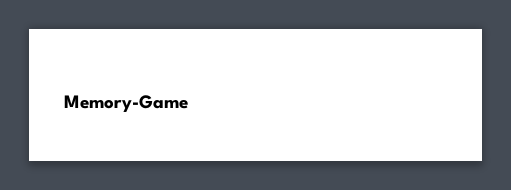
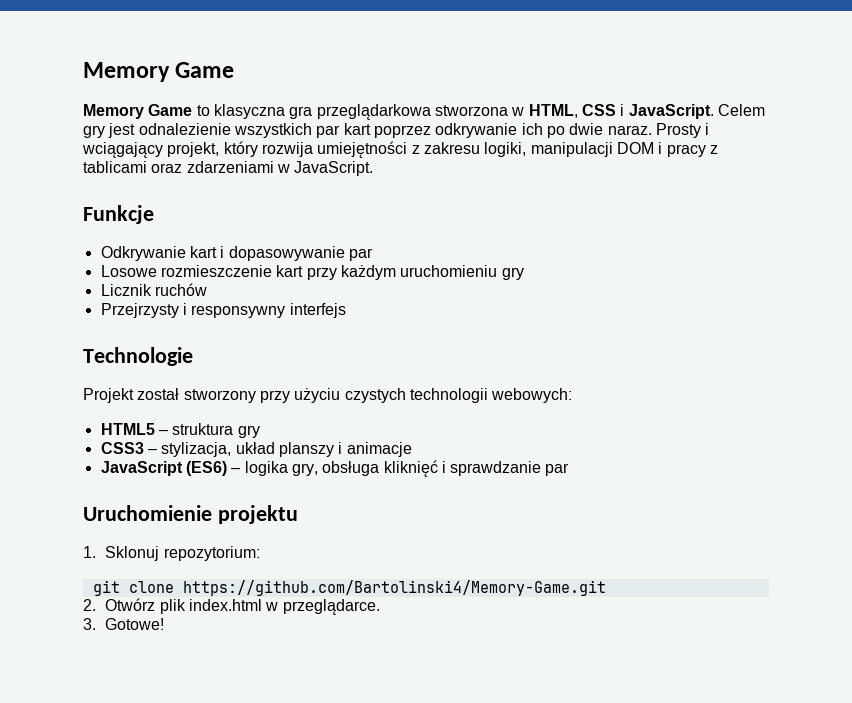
[64,95,188,112] Memory-Game -> [83,62,235,82] [83,104,765,120] [83,123,710,138] [82,141,718,158] [83,161,374,176] [83,205,154,224] [100,246,373,261] [100,265,524,280] [100,283,207,296] [100,303,346,318] [83,347,193,366] [83,388,573,403] [100,423,260,438] [100,442,412,457] [100,460,570,477] [83,505,298,524] [83,546,260,561] [92,580,606,596] [83,598,380,615] [83,618,165,630] Memory Game // Memory Game to klasyczna gra przeglądarkowa stworzona w HTML, CSS i JavaScript. Celem gry jest odnalezienie wszystkich par kart poprzez odkrywanie ich po dwie naraz. Prosty i wciągający projekt, który rozwija umiejętności z zakresu logiki, manipulacji DOM i pracy z tablicami oraz zdarzeniami w JavaScript. // Funkcje // Odkrywanie kart i dopasowywanie par // Losowe rozmieszczenie kart przy każdym uruchomieniu gry // Licznik ruchów // Przejrzysty i responsywny interfejs // Technologie // Projekt został stworzony przy użyciu czystych technologii webowych: // HTML5 – struktura gry // CSS3 – stylizacja, układ planszy i animacje // JavaScript (ES6) – logika gry, obsługa kliknięć i sprawdzanie par // Uruchomienie projektu // 1. Sklonuj repozytorium: // git clone https://github.com/Bartolinski4/Memory-Game.git // 2. Otwórz plik index.html w przeglądarce. // 3. Gotowe!

